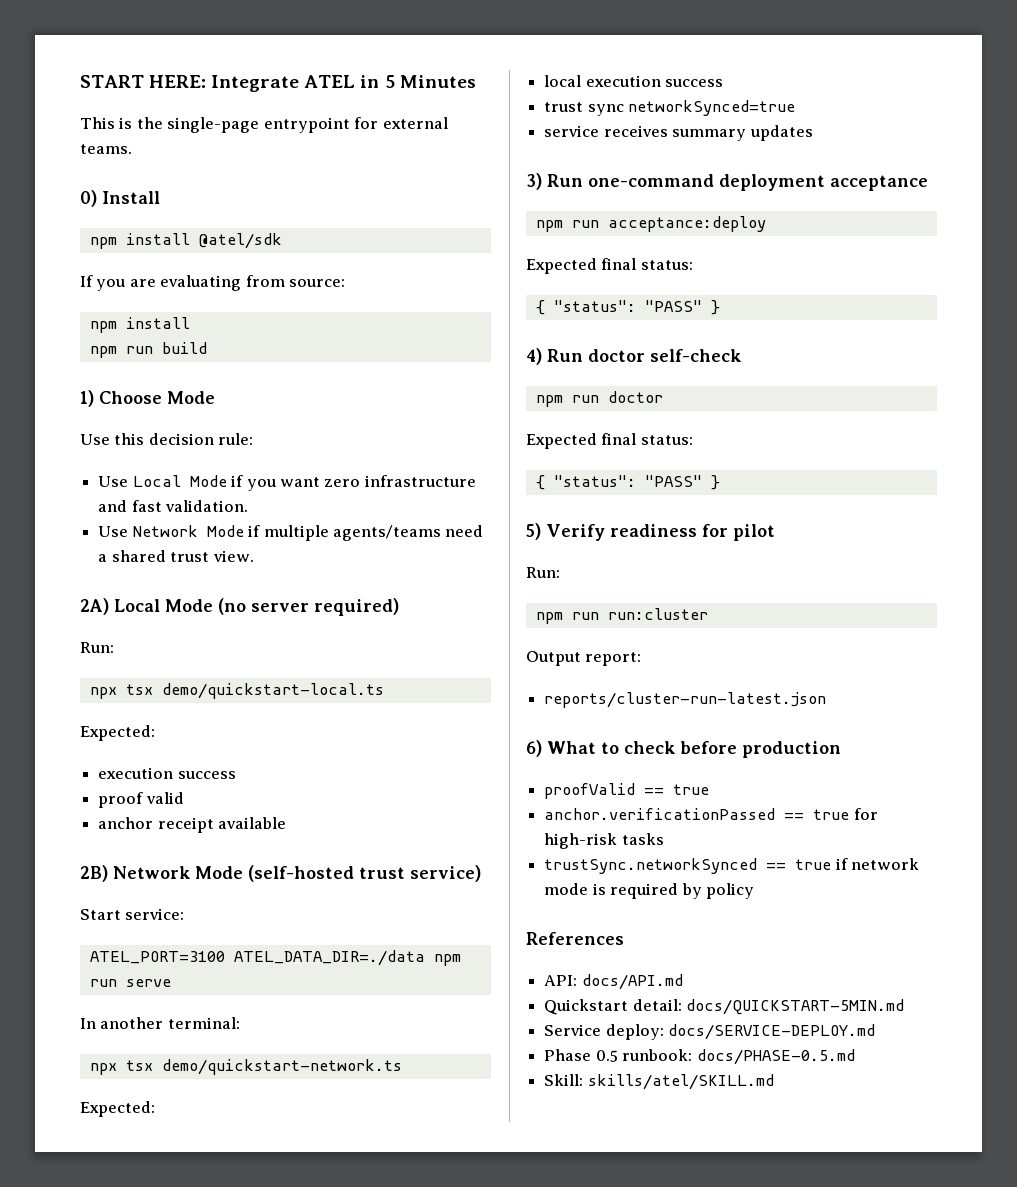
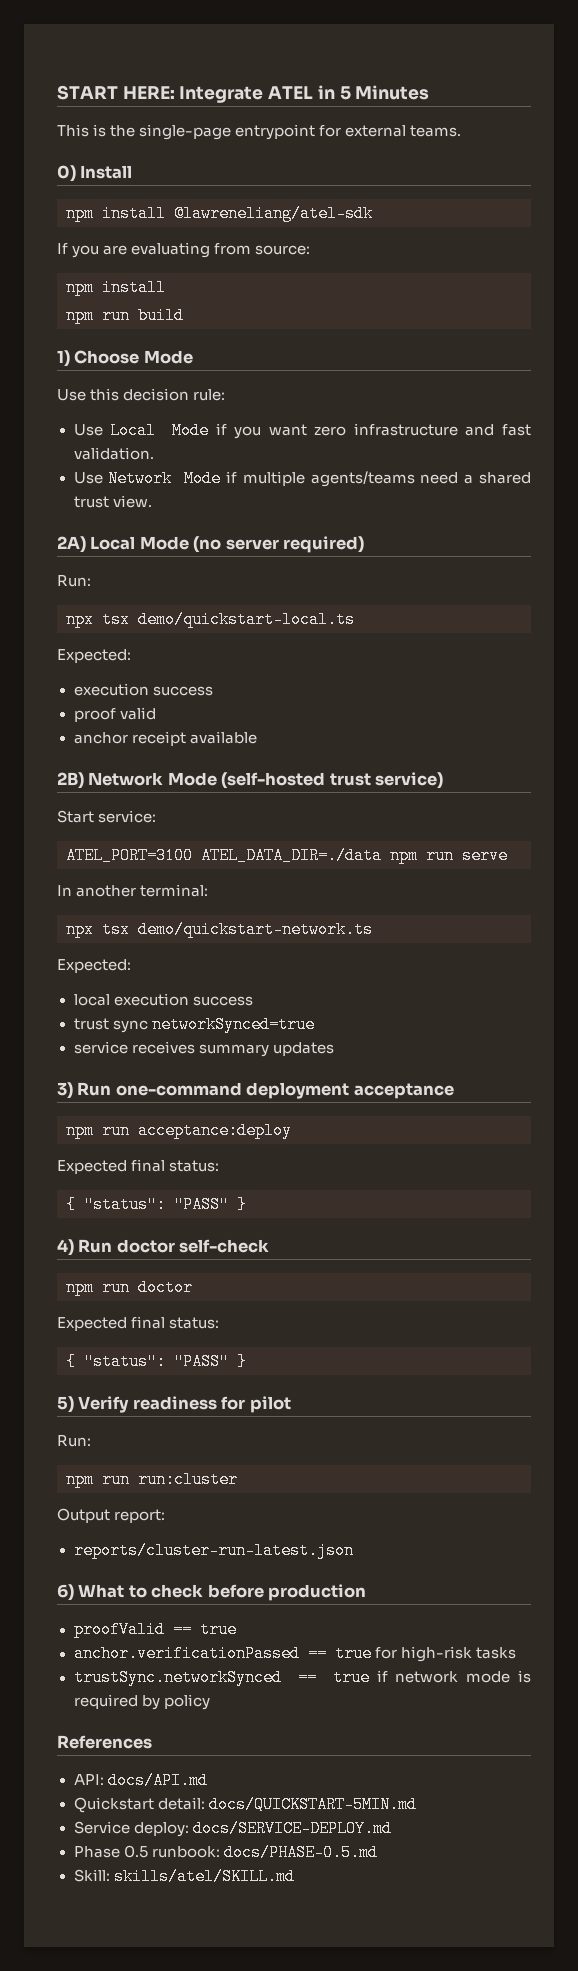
[198,233,282,249] @atel/sdk -> [174,205,373,222] @lawreneliang/atel-sdk

